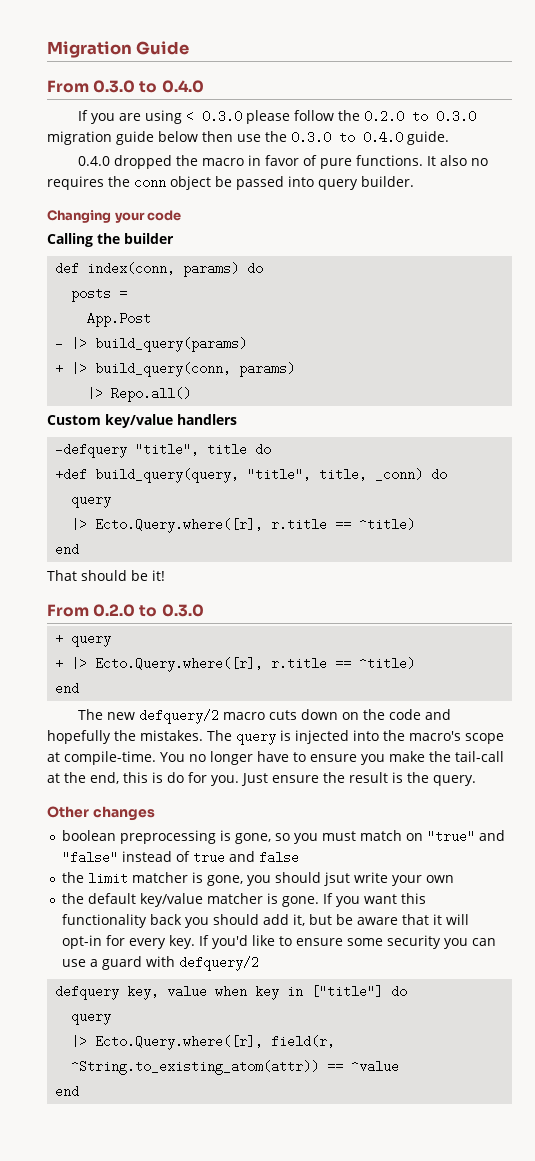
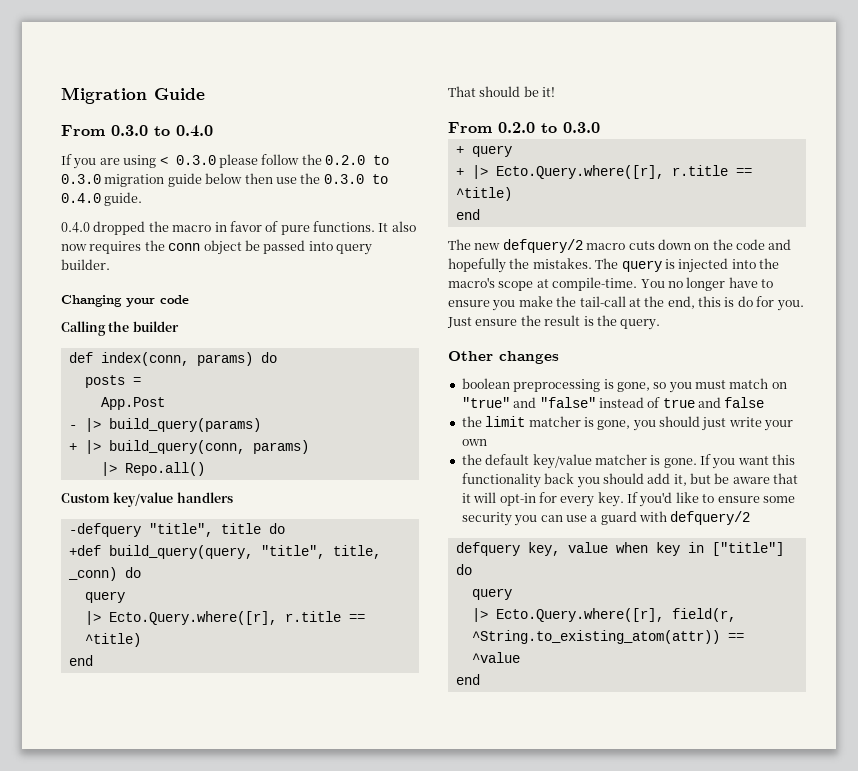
[471,158,489,166] no -> [61,244,87,251] now
[323,872,350,886] jsut -> [702,417,727,431] just

